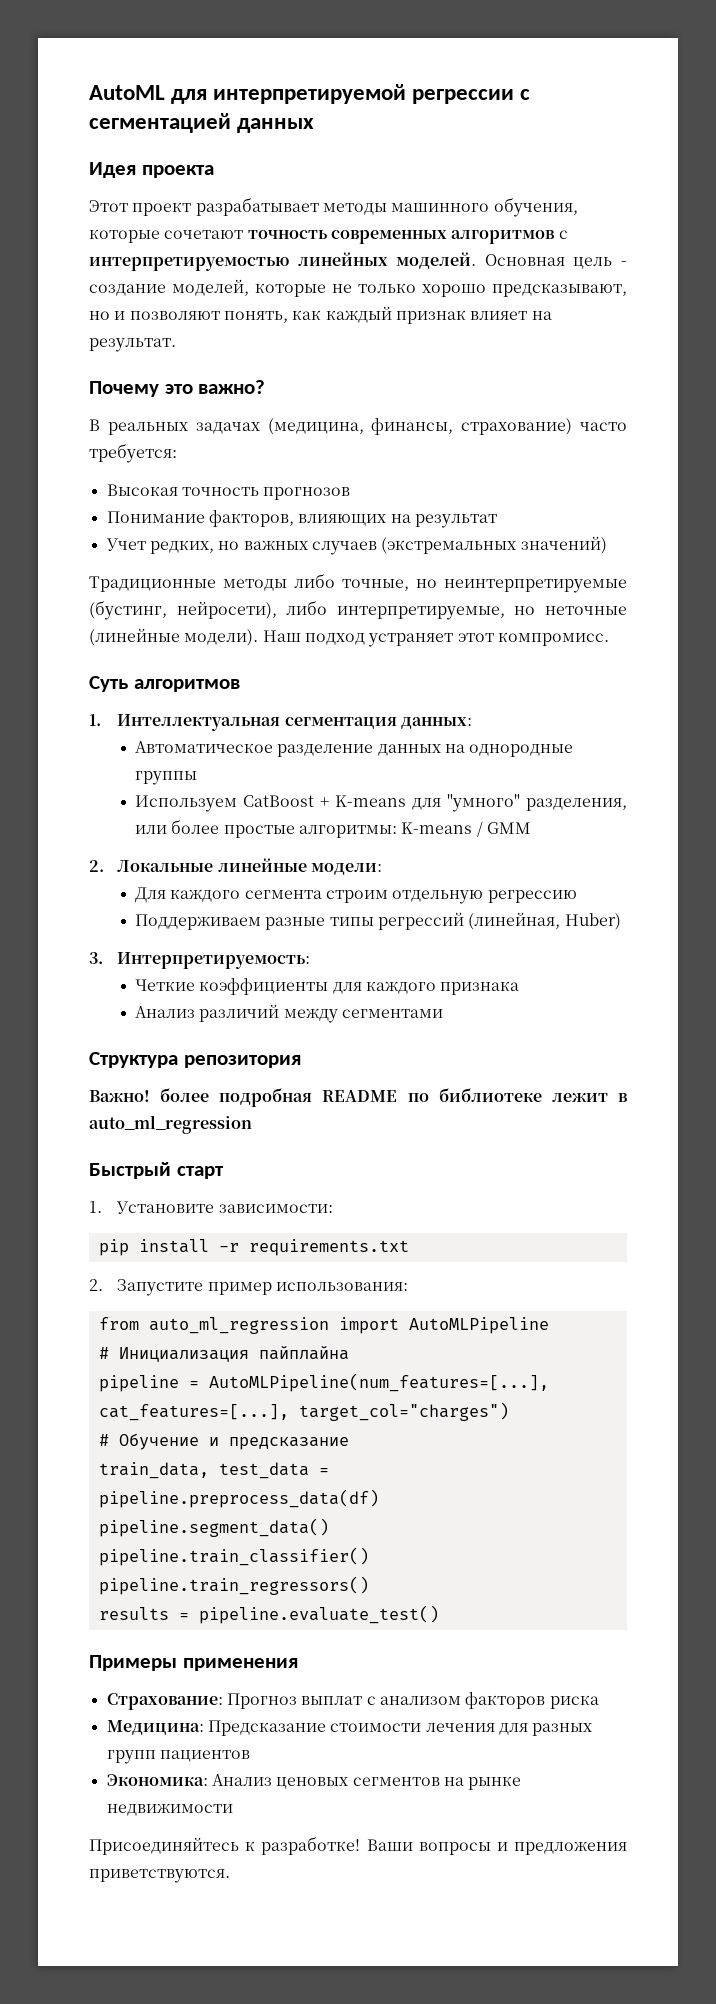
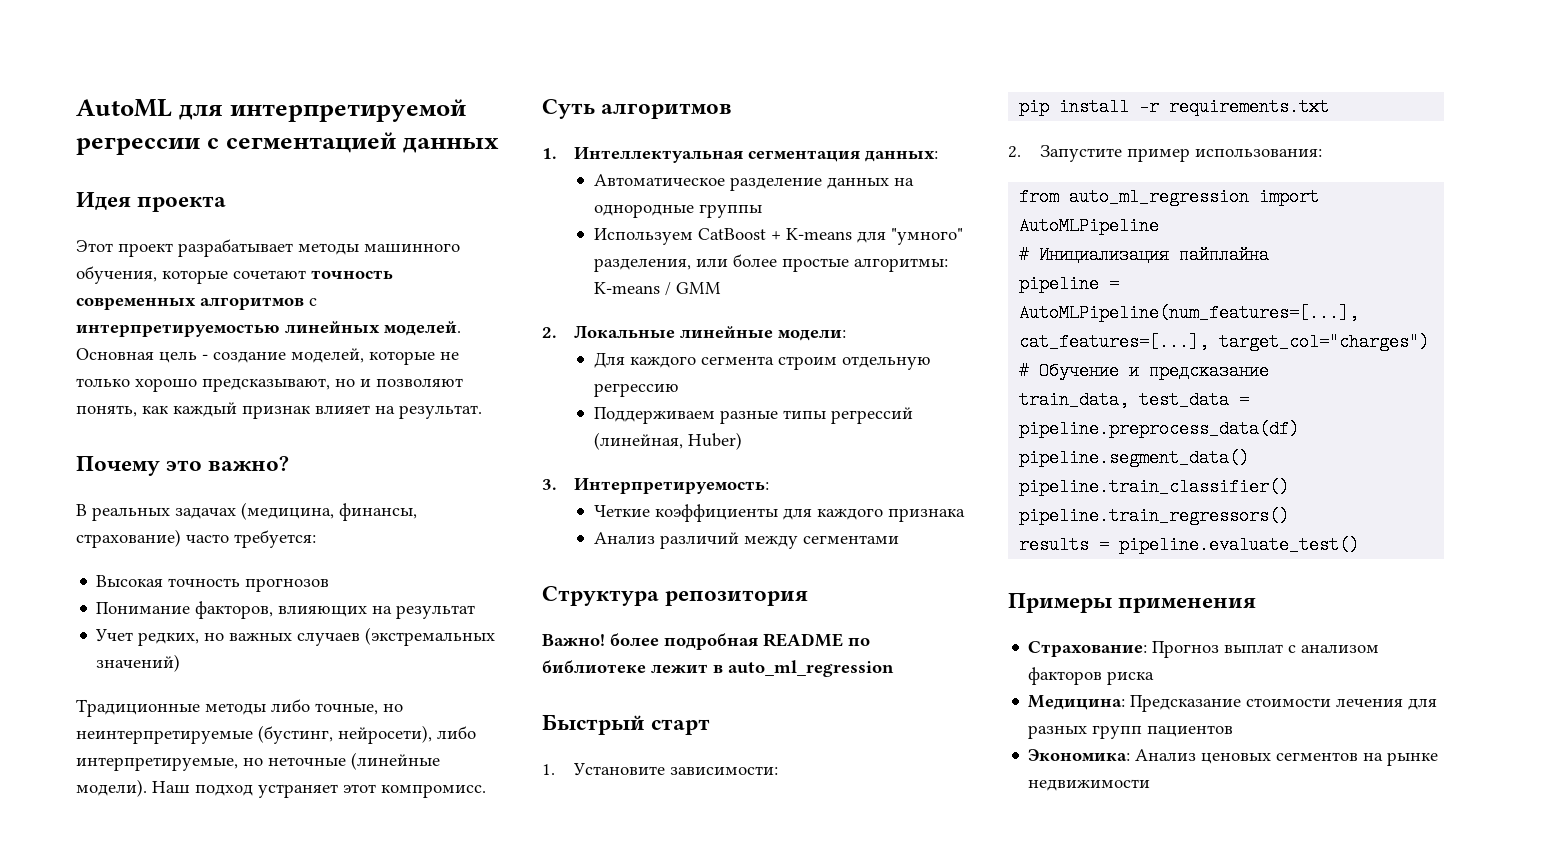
[89,1836,628,1855] [89,1869,230,1883] // Присоединяйтесь к разработке! Ваши вопросы и предложения приветствуются. -> (1151, 785) none

